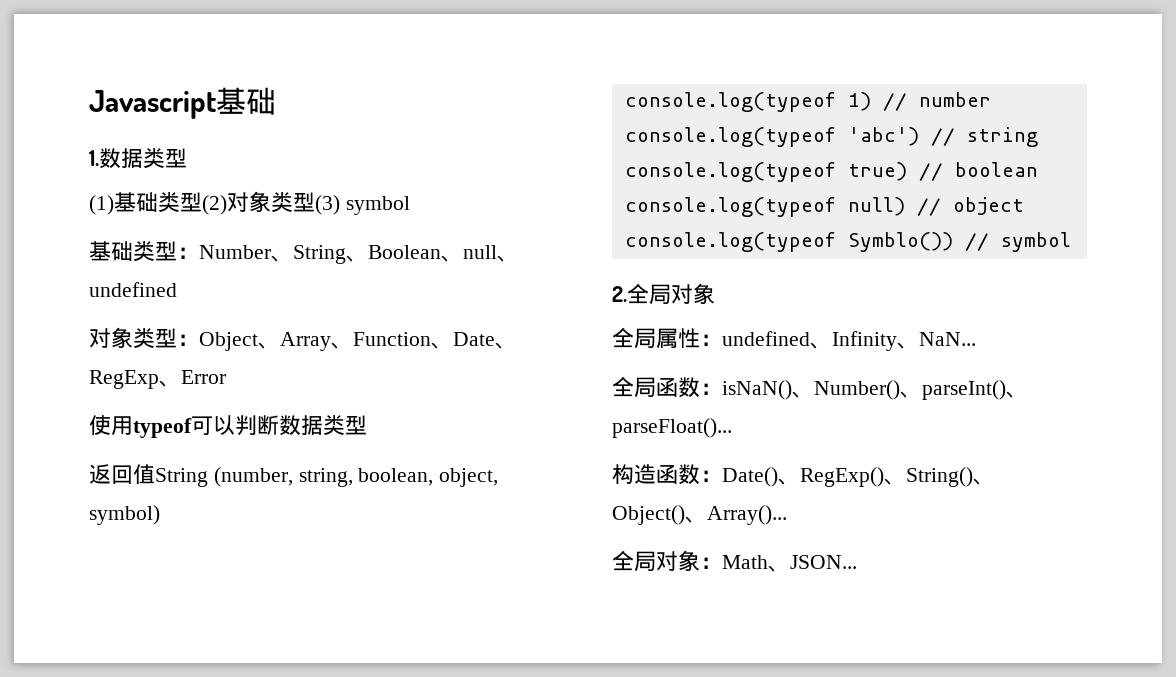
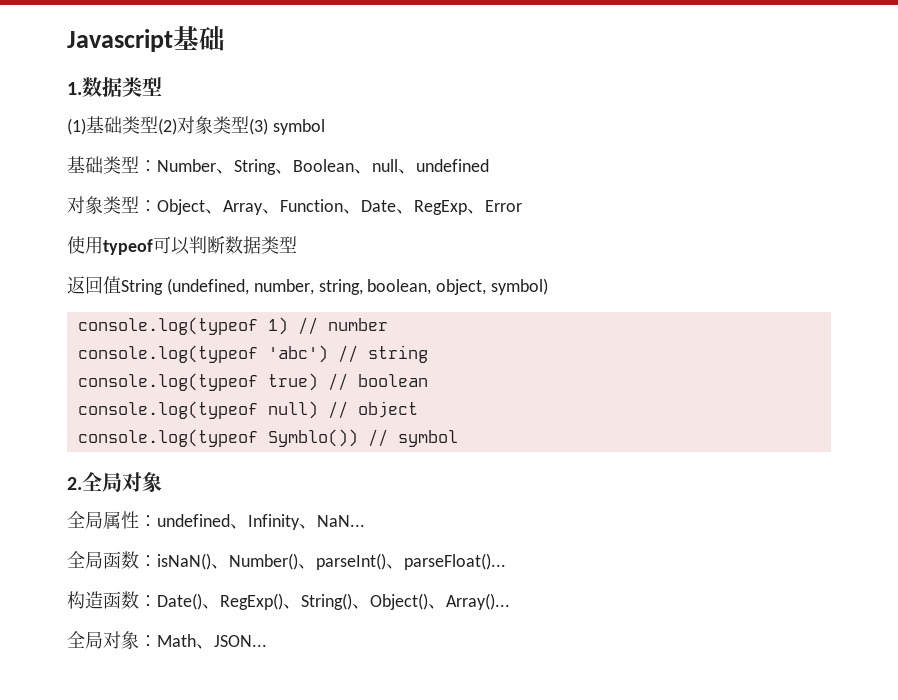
[213,467,293,487] (number, -> [166,278,314,295] (undefined, number,

